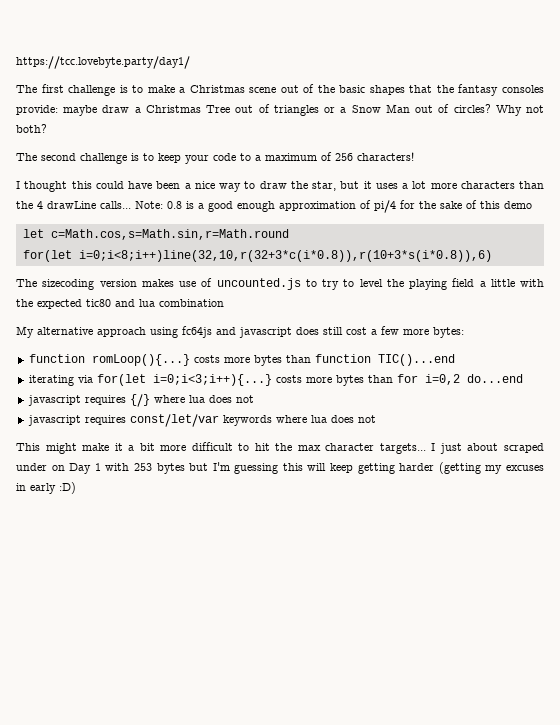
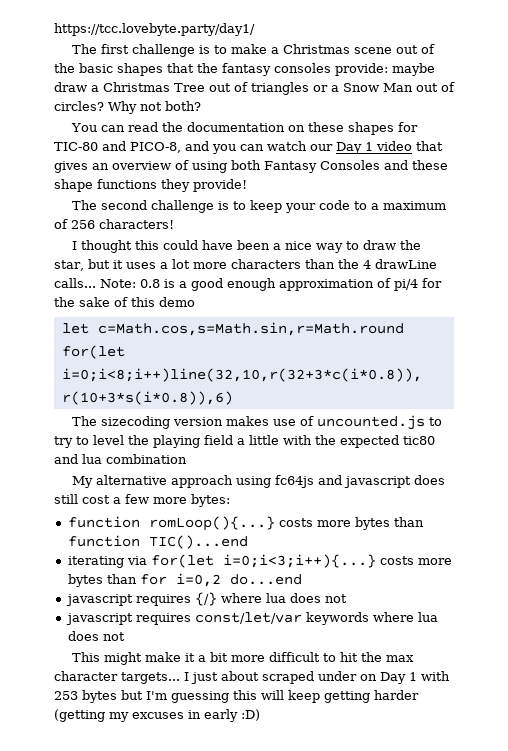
(47, 128) none -> [71,122,419,135] [54,141,443,154] [54,160,448,173] [54,179,247,192] // You can read the documentation on these shapes for TIC-80 and PICO-8, and you can watch our Day 1 video that gives an overview of using both Fantasy Consoles and these shape functions they provide!

